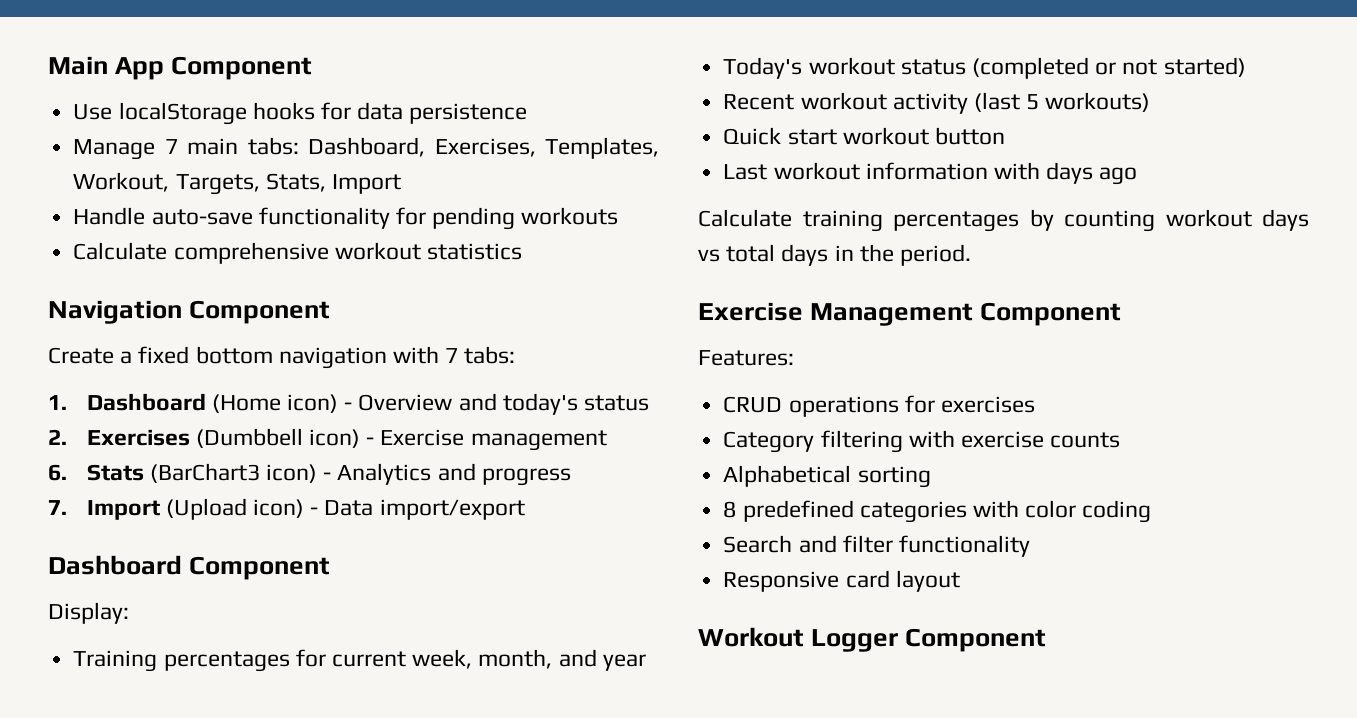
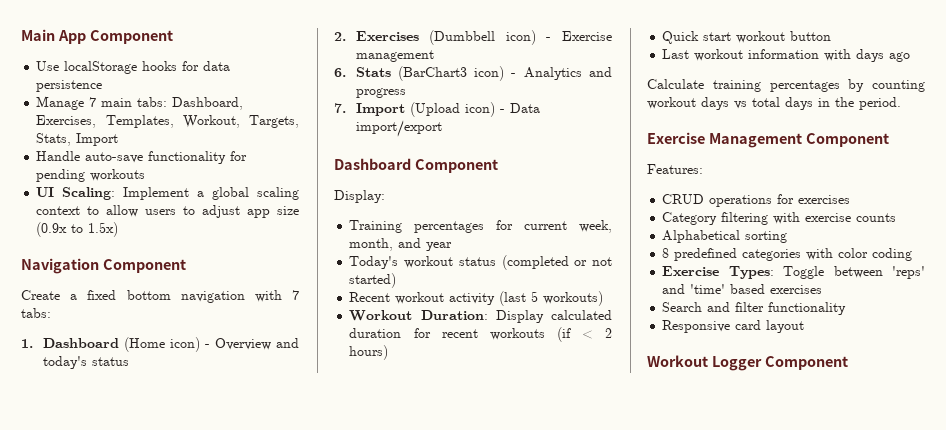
[73,242,522,264] Calculate comprehensive workout statistics -> [36,187,300,200] [36,205,300,218] [36,222,119,237] UI Scaling: Implement a global scaling context to allow users to adjust app size (0.9x to 1.5x)
(1151, 102) none -> [349,310,612,323] [349,327,612,342] [349,345,389,360] // Workout Duration: Display calculated duration for recent workouts (if < 2 hours)
(1152, 511) none -> [662,266,925,279] [662,284,823,294] // Exercise Types: Toggle between 'reps' and 'time' based exercises

